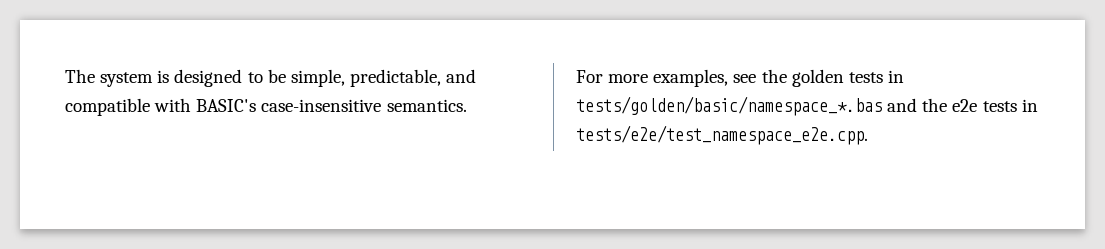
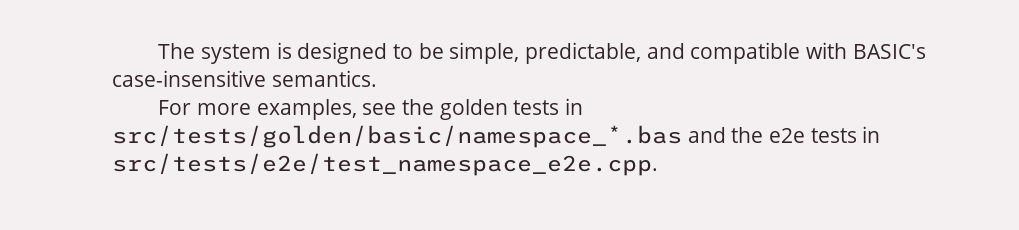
[576,96,882,116] tests/golden/basic/namespace_*.bas -> [112,125,682,148] src/tests/golden/basic/namespace_*.bas
[576,125,868,145] tests/e2e/test_namespace_e2e.cpp. -> [112,153,658,176] src/tests/e2e/test_namespace_e2e.cpp.

